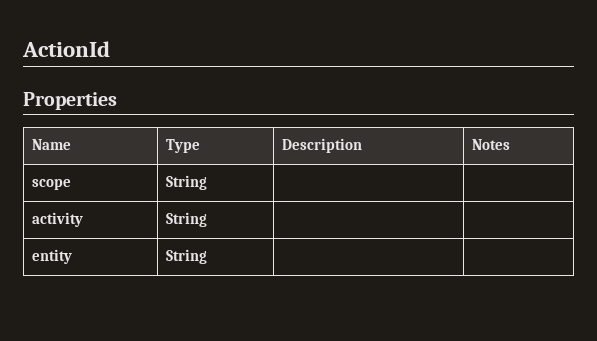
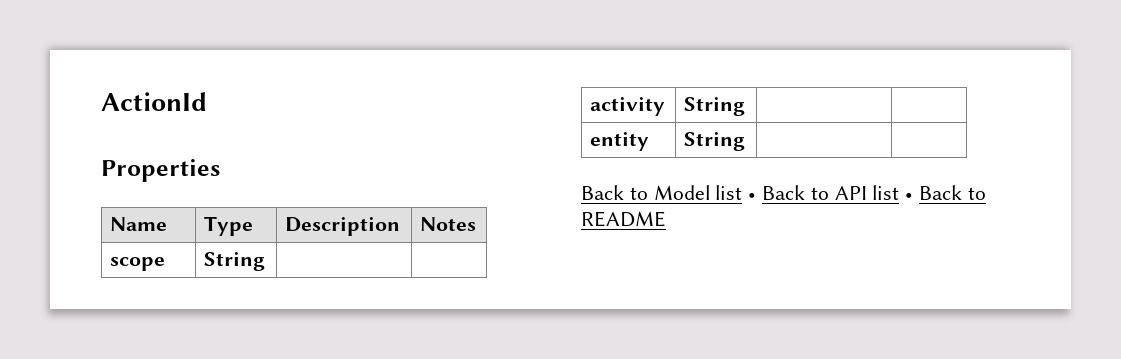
(208, 256) none -> [581,185,986,200] [581,211,666,227] // Back to Model list • Back to API list • Back to README

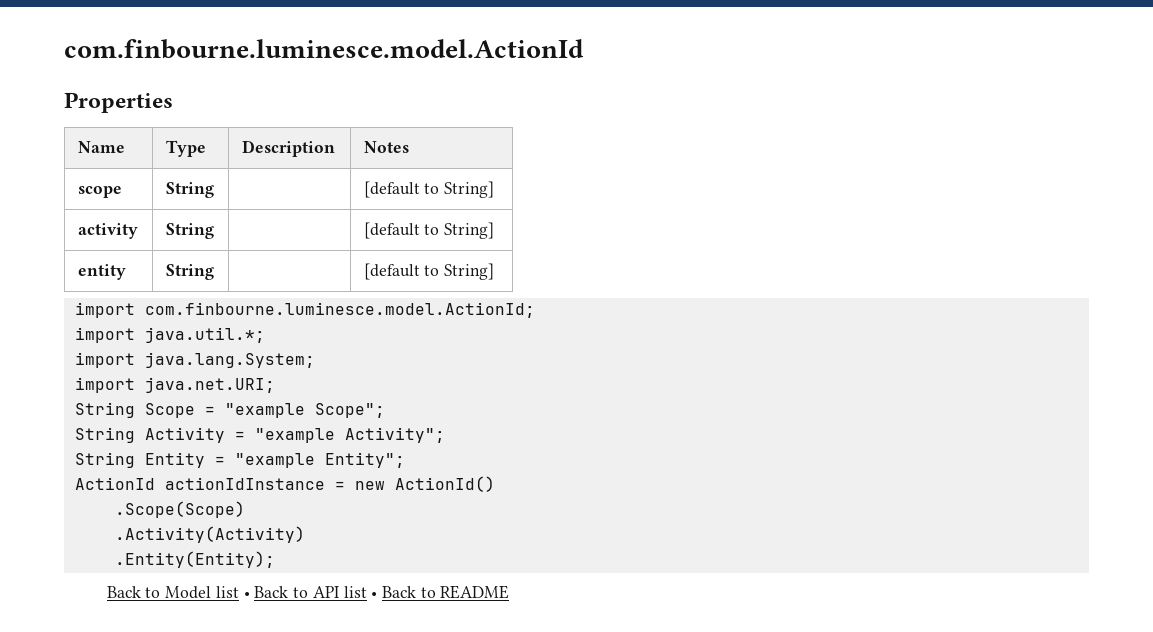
[101,92,207,111] ActionId -> [64,39,584,59] com.finbourne.luminesce.model.ActionId
(266, 261) none -> [363,181,495,198] [default to String]
(746, 106) none -> [363,222,495,239] [default to String]
(746, 141) none -> [363,263,495,280] [74,302,535,318] [74,327,265,343] [74,352,315,368] [74,377,275,393] [74,402,385,418] [74,427,445,443] [74,452,405,468] [74,476,495,492] [114,501,245,518] [114,526,305,543] [114,551,275,568] [default to String] // import com.finbourne.luminesce.model.ActionId; // import java.util.*; // import java.lang.System; // import java.net.URI; // String Scope = "example Scope"; // String Activity = "example Activity"; // String Entity = "example Entity"; // ActionId actionIdInstance = new ActionId() // .Scope(Scope) // .Activity(Activity) // .Entity(Entity);

